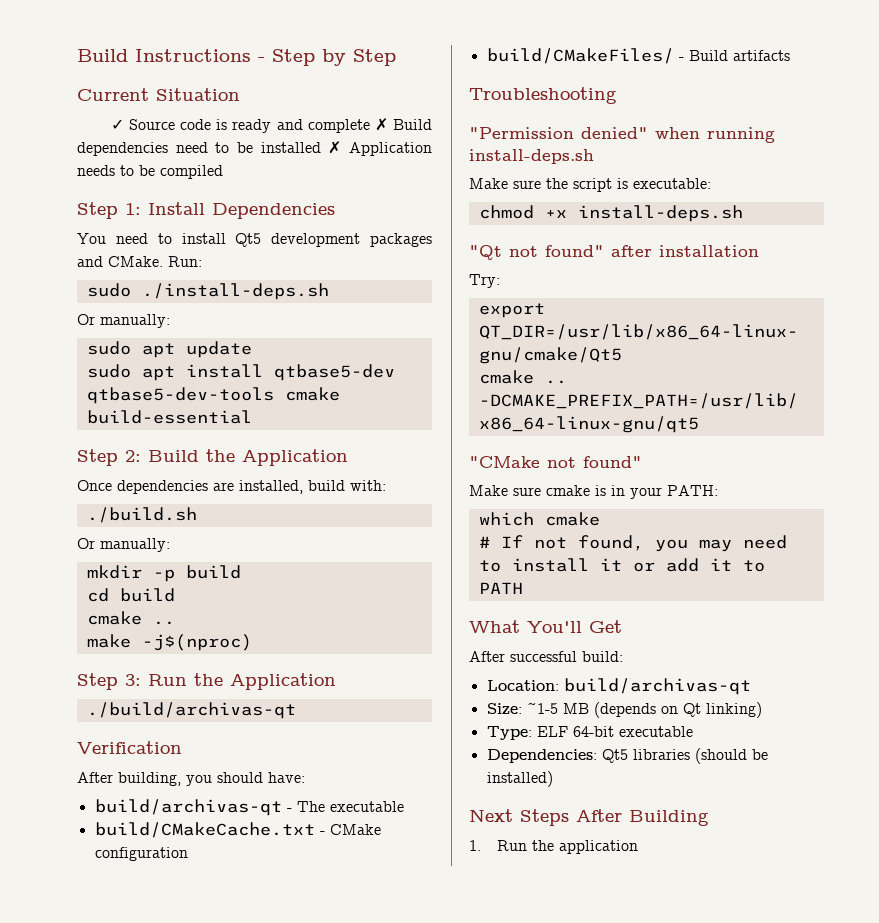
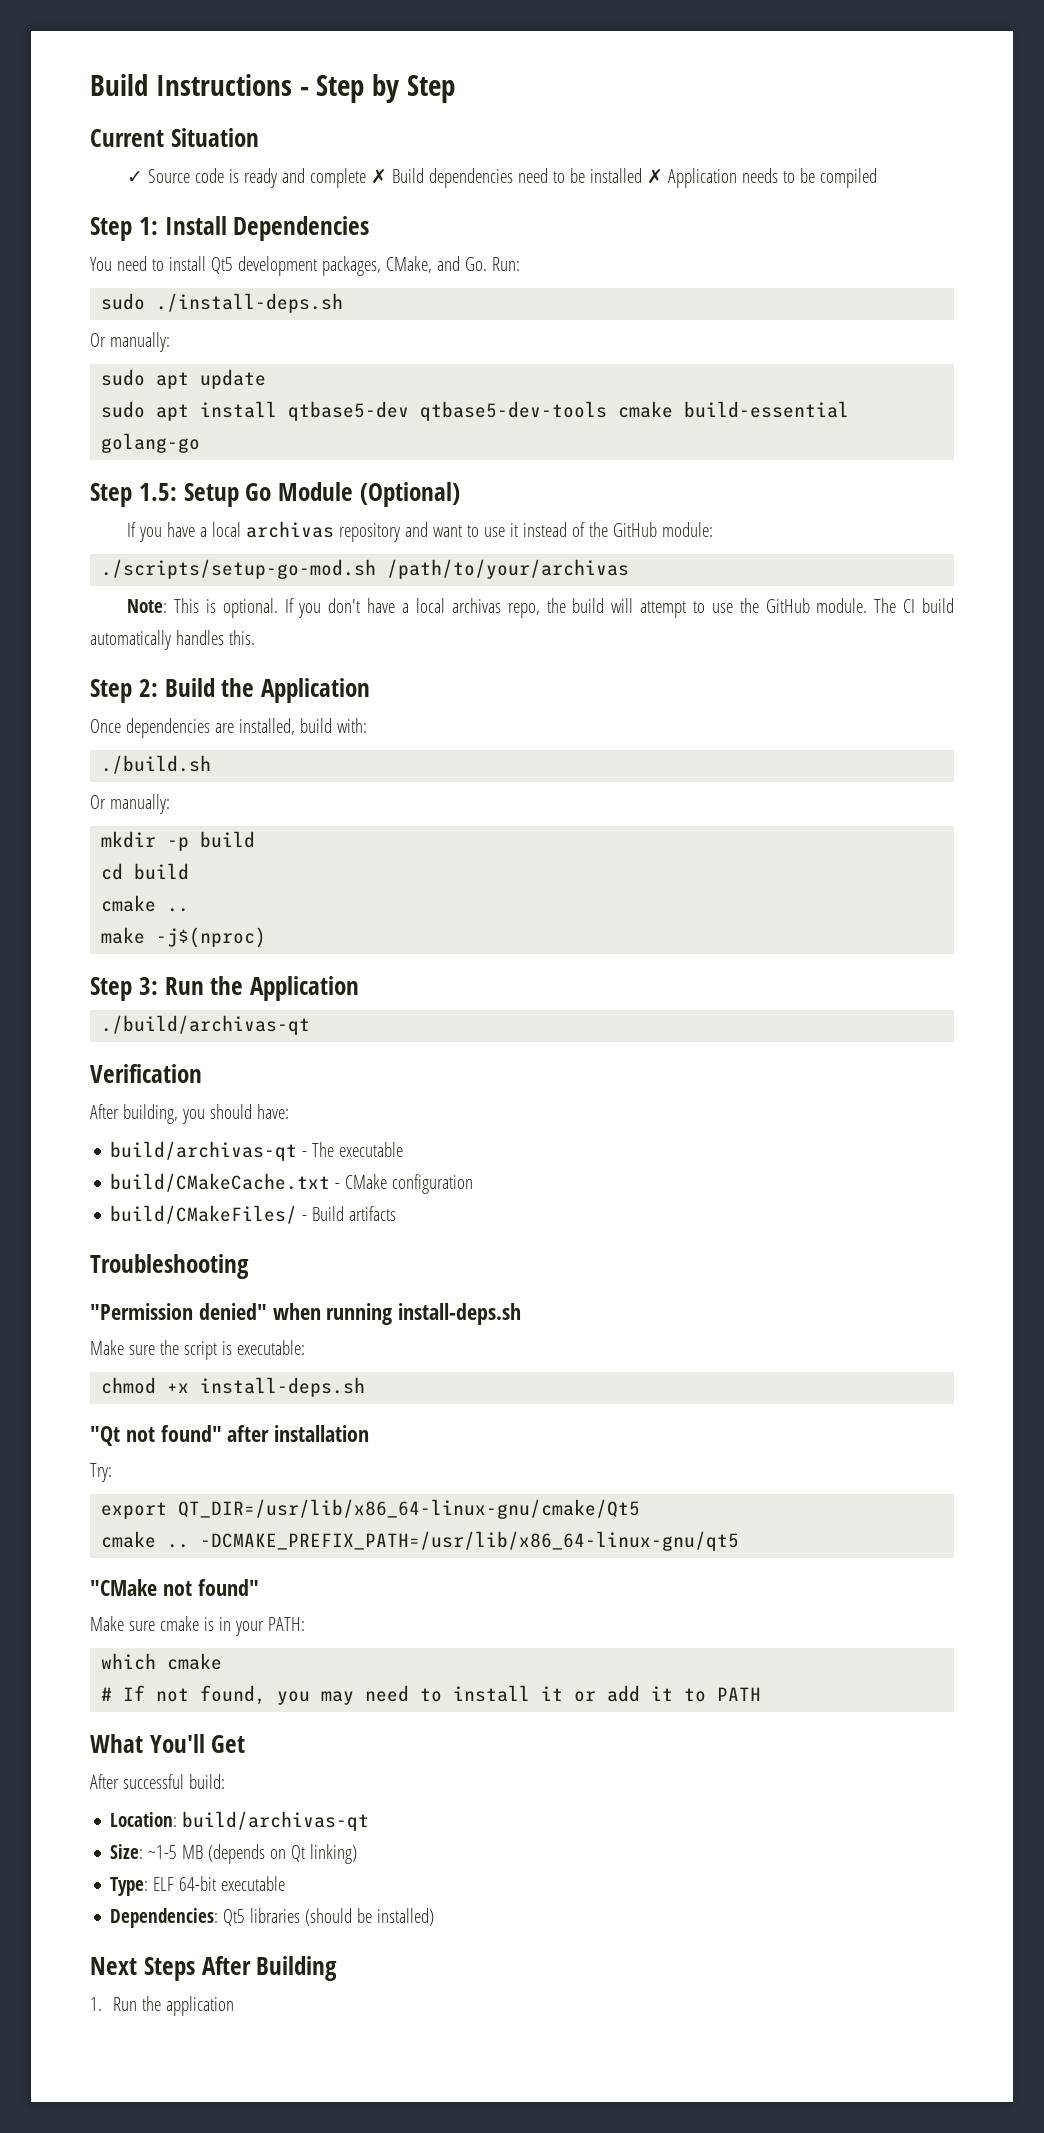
[370,233,432,247] [77,256,163,267] packages and CMake. -> [321,256,487,276] packages, CMake, and Go.
(252, 417) none -> [101,433,201,453] [90,482,460,507] [127,521,714,542] [101,559,630,579] [127,598,955,618] [90,630,255,650] golang-go // Step 1.5: Setup Go Module (Optional) // If you have a local archivas repository and want to use it instead of the GitHub module: // ./scripts/setup-go-mod.sh /path/to/your/archivas // Note: This is optional. If you don't have a local archivas repo, the build will attempt to use the GitHub module. The CI build automatically handles this.

